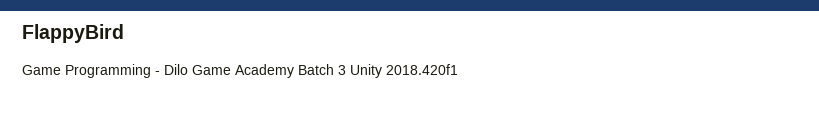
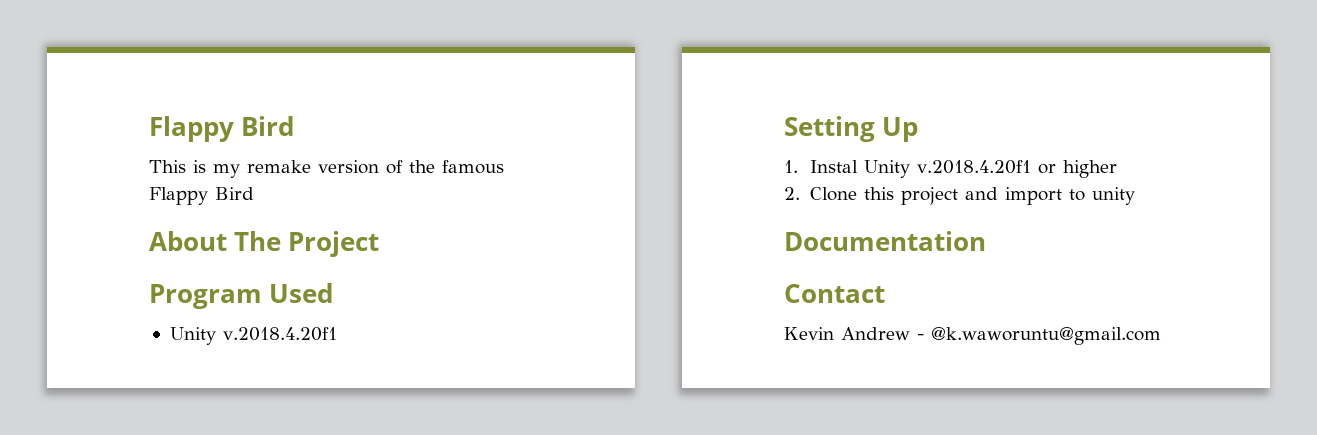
[22,24,124,43] [22,64,458,78] FlappyBird // Game Programming - Dilo Game Academy Batch 3 Unity 2018.420f1 -> [149,116,295,142] [149,160,504,178] [149,187,254,205] [149,231,380,257] [149,283,333,309] [169,327,337,345] [784,116,919,142] [784,160,1118,178] [784,187,1136,205] [784,231,986,251] [784,284,885,303] [784,327,1161,345] Flappy Bird // This is my remake version of the famous Flappy Bird // About The Project // Program Used // Unity v.2018.4.20f1 // Setting Up // 1. Instal Unity v.2018.4.20f1 or higher // 2. Clone this project and import to unity // Documentation // Contact // Kevin Andrew - @k.waworuntu@gmail.com

